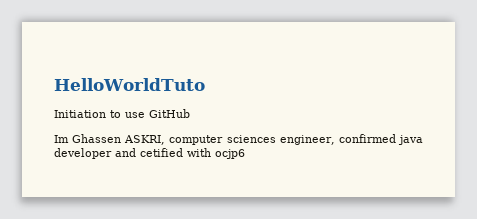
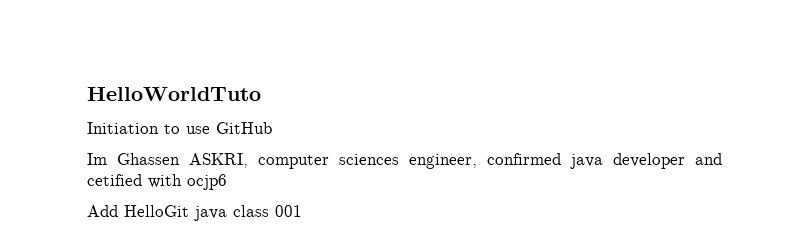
(245, 154) none -> [87,205,302,221] // Add HelloGit java class 001

